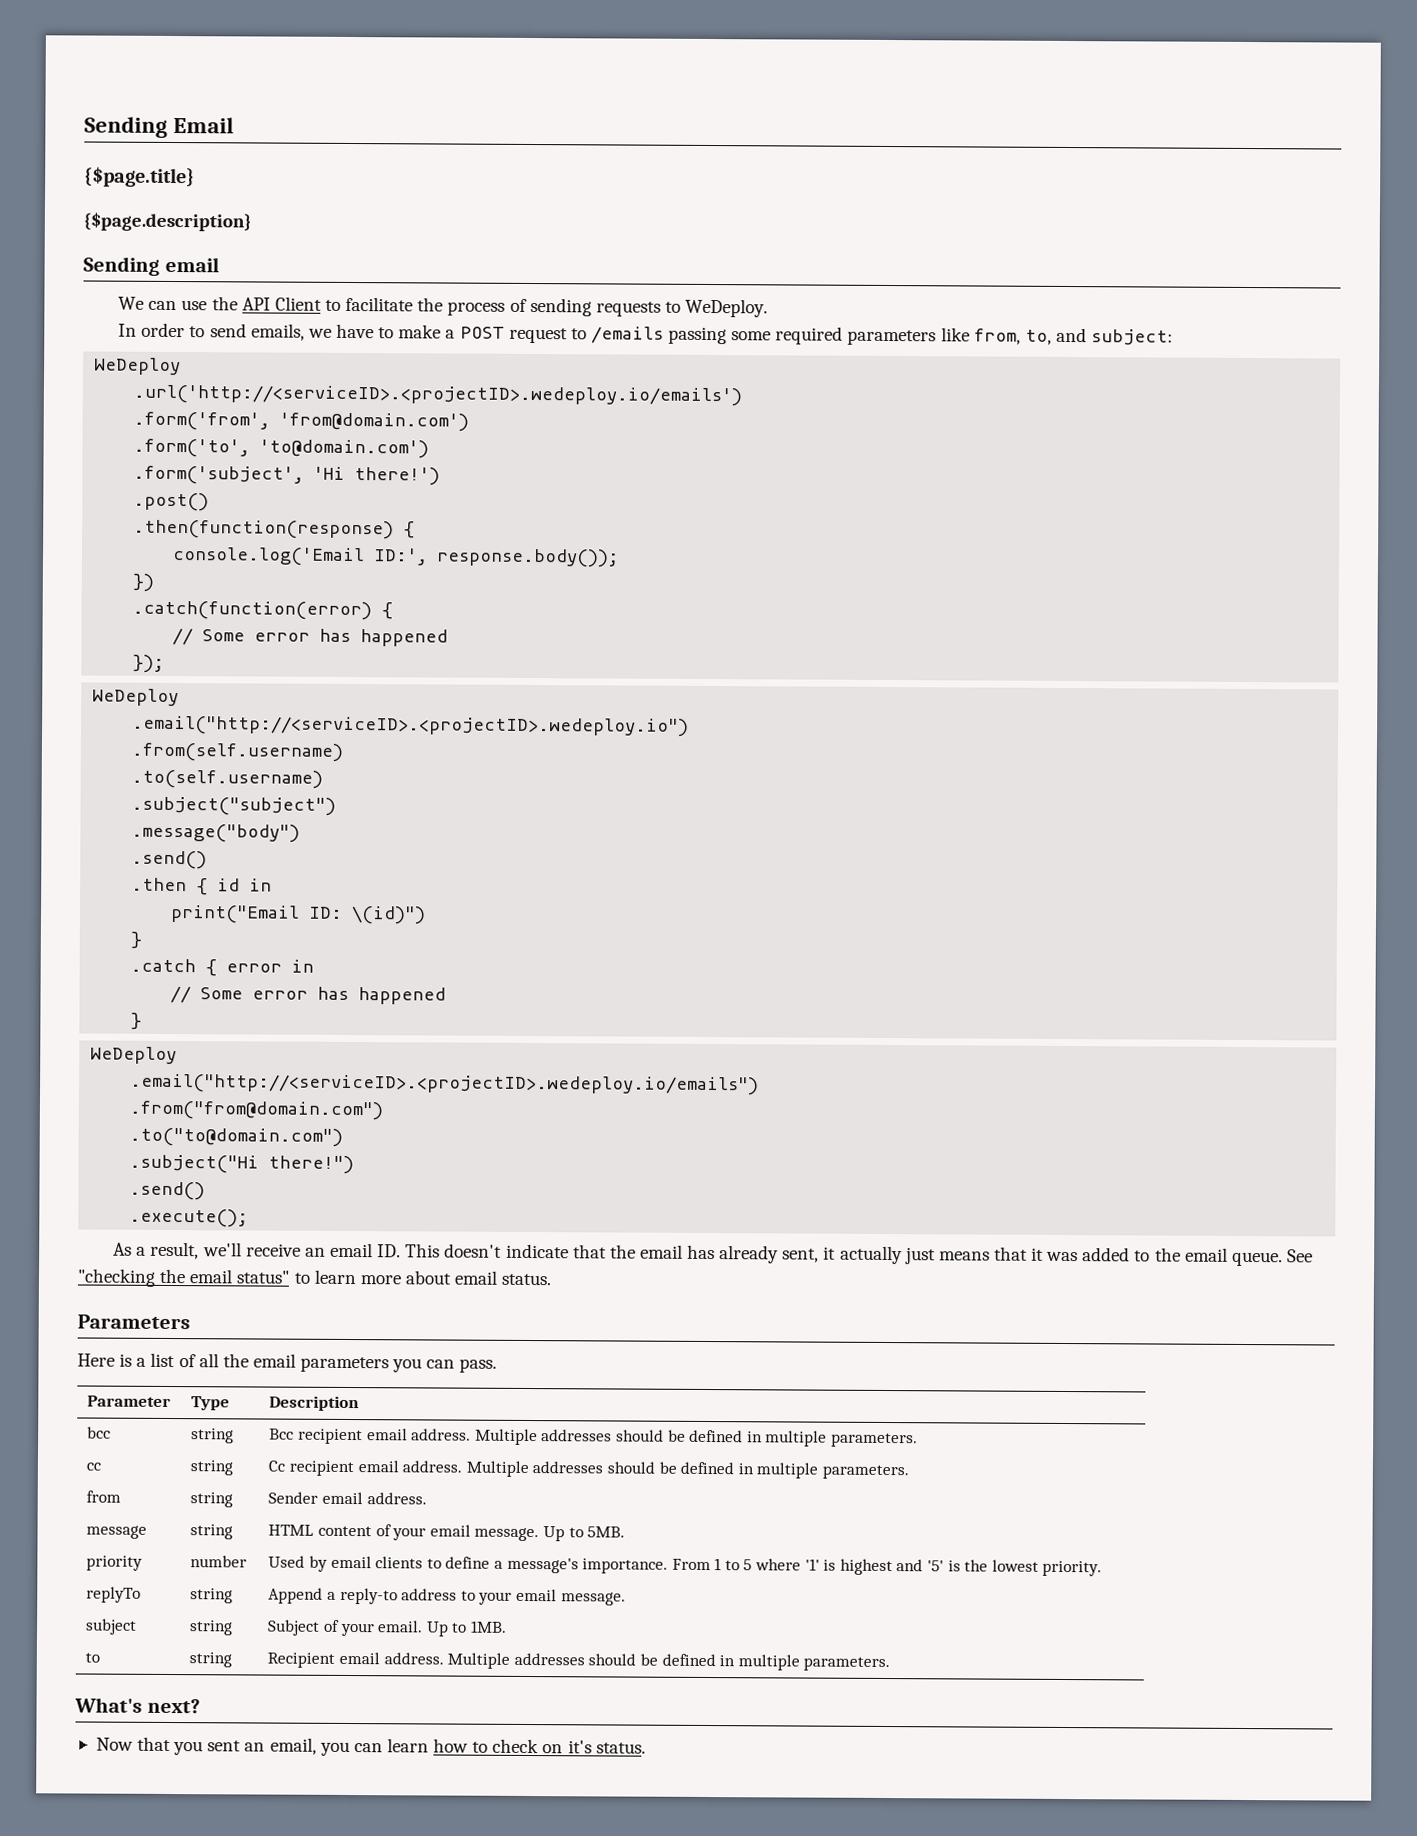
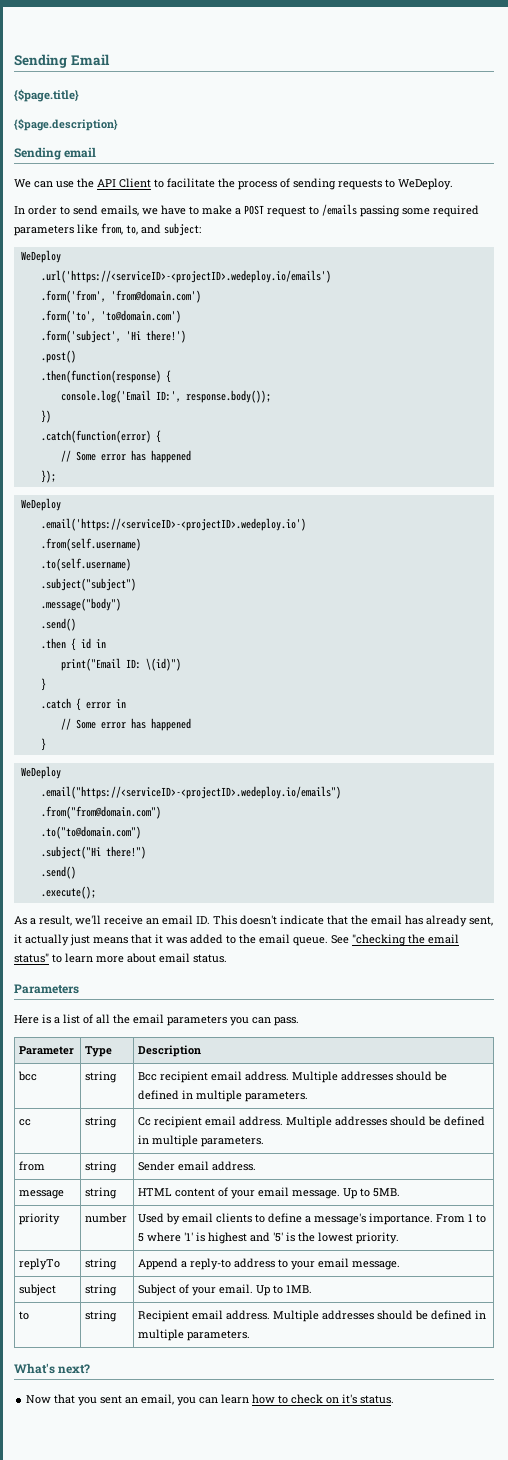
[133,384,743,407] .url('http://<serviceID>.<projectID>.wedeploy.io/emails') -> [40,270,331,283] .url('https://<serviceID>-<projectID>.wedeploy.io/emails')
[132,715,690,737] .email("http://<serviceID>.<projectID>.wedeploy.io") -> [40,518,306,531] .email('https://<serviceID>-<projectID>.wedeploy.io')
[130,1073,760,1096] .email("http://<serviceID>.<projectID>.wedeploy.io/emails") -> [40,786,341,799] .email("https://<serviceID>-<projectID>.wedeploy.io/emails")

